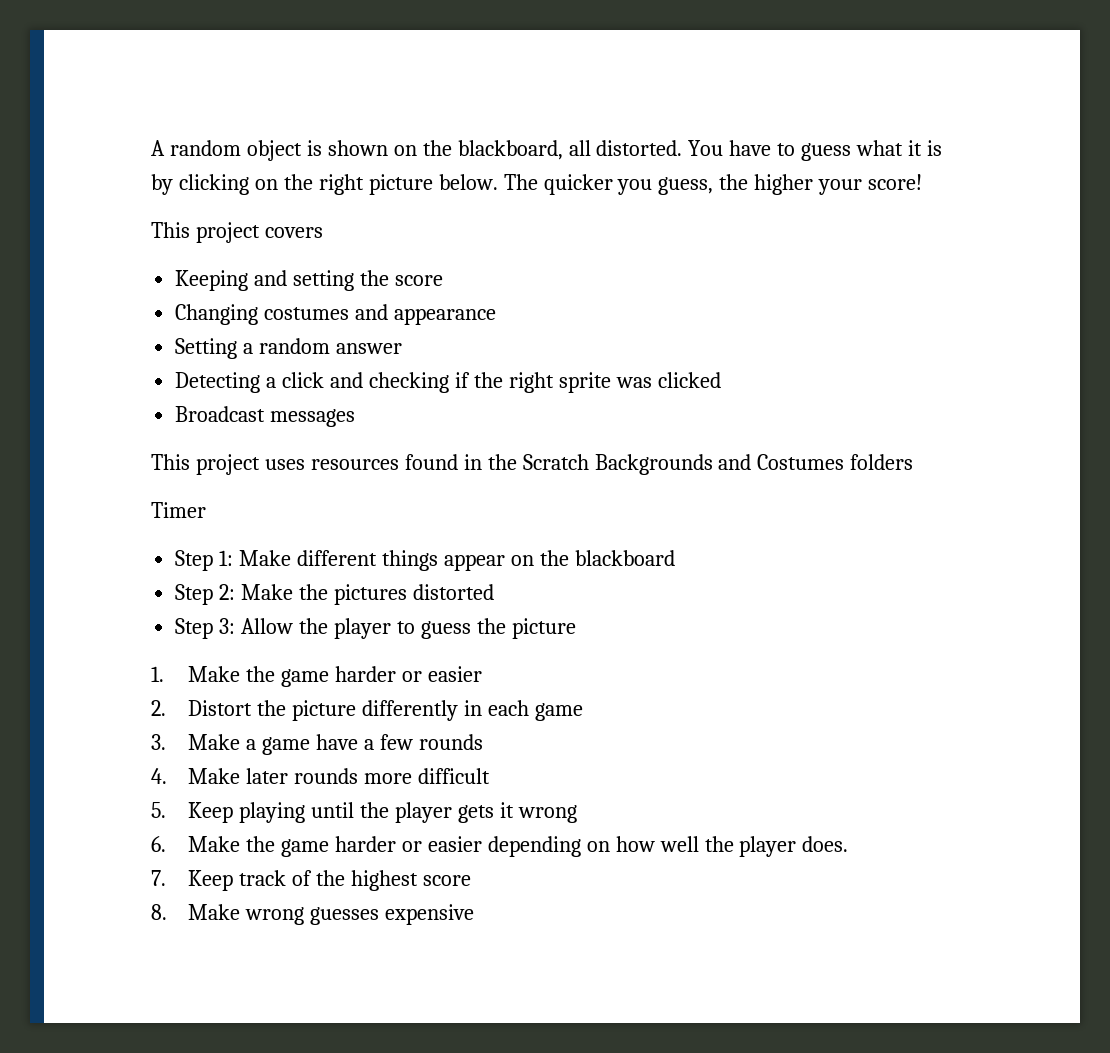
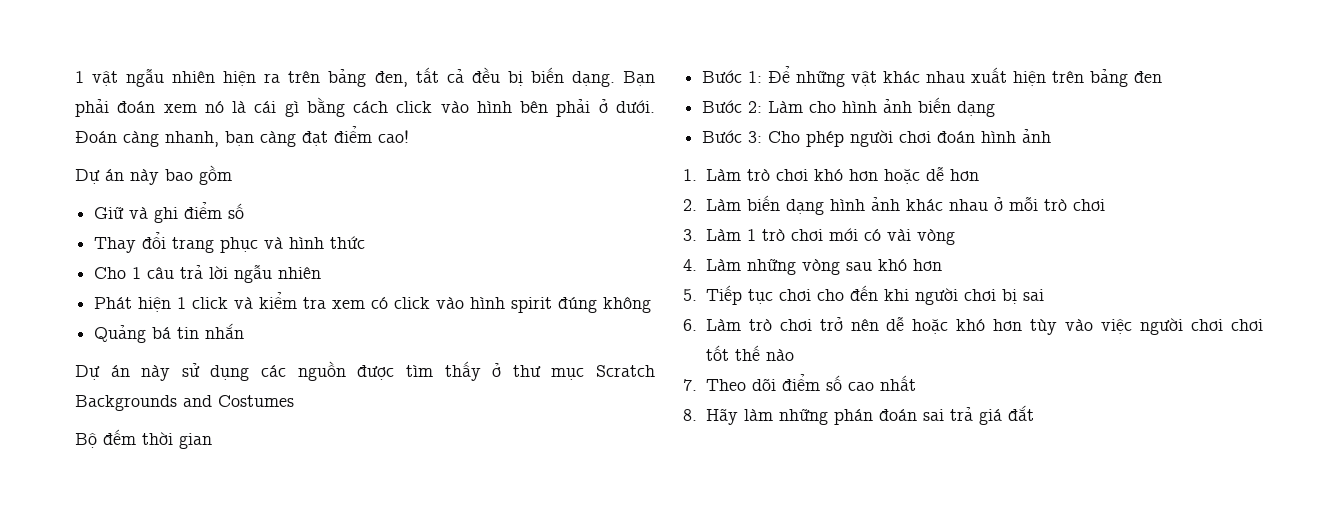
[151,140,943,161] [151,174,923,195] [151,222,323,243] [175,270,443,291] [175,304,497,325] [175,338,403,359] [175,372,721,393] [175,406,356,427] [151,454,914,475] [151,502,206,518] [175,550,675,571] [175,584,494,605] [175,618,576,639] [151,666,482,687] [151,700,583,721] [151,734,483,755] [151,768,490,784] [151,802,577,823] [151,836,849,857] [151,870,471,891] [151,904,474,925] A random object is shown on the blackboard, all distorted. You have to guess what it is by clicking on the right picture below. The quicker you guess, the higher your score! // This project covers // Keeping and setting the score // Changing costumes and appearance // Setting a random answer // Detecting a click and checking if the right sprite was clicked // Broadcast messages // This project uses resources found in the Scratch Backgrounds and Costumes folders // Timer // Step 1: Make different things appear on the blackboard // Step 2: Make the pictures distorted // Step 3: Allow the player to guess the picture // 1. Make the game harder or easier // 2. Distort the picture differently in each game // 3. Make a game have a few rounds // 4. Make later rounds more difficult // 5. Keep playing until the player gets it wrong // 6. Make the game harder or easier depending on how well the player does. // 7. Keep track of the highest score // 8. Make wrong guesses expensive -> [75,67,655,87] [75,97,655,117] [75,126,409,147] [75,165,232,185] [94,202,245,223] [94,232,366,253] [94,264,322,283] [94,292,652,313] [94,323,245,343] [75,361,656,381] [75,395,294,411] [75,429,212,449] [702,66,1163,87] [702,97,996,117] [702,129,1052,147] [683,166,979,184] [683,195,1105,215] [683,228,955,245] [683,259,942,275] [683,285,1044,305] [683,316,1263,335] [705,345,794,361] [683,374,916,391] [683,405,1034,425] 1 vật ngẫu nhiên hiện ra trên bảng đen, tất cả đều bị biến dạng. Bạn phải đoán xem nó là cái gì bằng cách click vào hình bên phải ở dưới. Đoán càng nhanh, bạn càng đạt điểm cao! // Dự án này bao gồm // Giữ và ghi điểm số // Thay đổi trang phục và hình thức // Cho 1 câu trả lời ngẫu nhiên // Phát hiện 1 click và kiểm tra xem có click vào hình spirit đúng không // Quảng bá tin nhắn // Dự án này sử dụng các nguồn được tìm thấy ở thư mục Scratch Backgrounds and Costumes // Bộ đếm thời gian // Bước 1: Để những vật khác nhau xuất hiện trên bảng đen // Bước 2: Làm cho hình ảnh biến dạng // Bước 3: Cho phép người chơi đoán hình ảnh // 1. Làm trò chơi khó hơn hoặc dễ hơn // 2. Làm biến dạng hình ảnh khác nhau ở mỗi trò chơi // 3. Làm 1 trò chơi mới có vài vòng // 4. Làm những vòng sau khó hơn // 5. Tiếp tục chơi cho đến khi người chơi bị sai // 6. Làm trò chơi trở nên dễ hoặc khó hơn tùy vào việc người chơi chơi tốt thế nào // 7. Theo dõi điểm số cao nhất // 8. Hãy làm những phán đoán sai trả giá đắt

